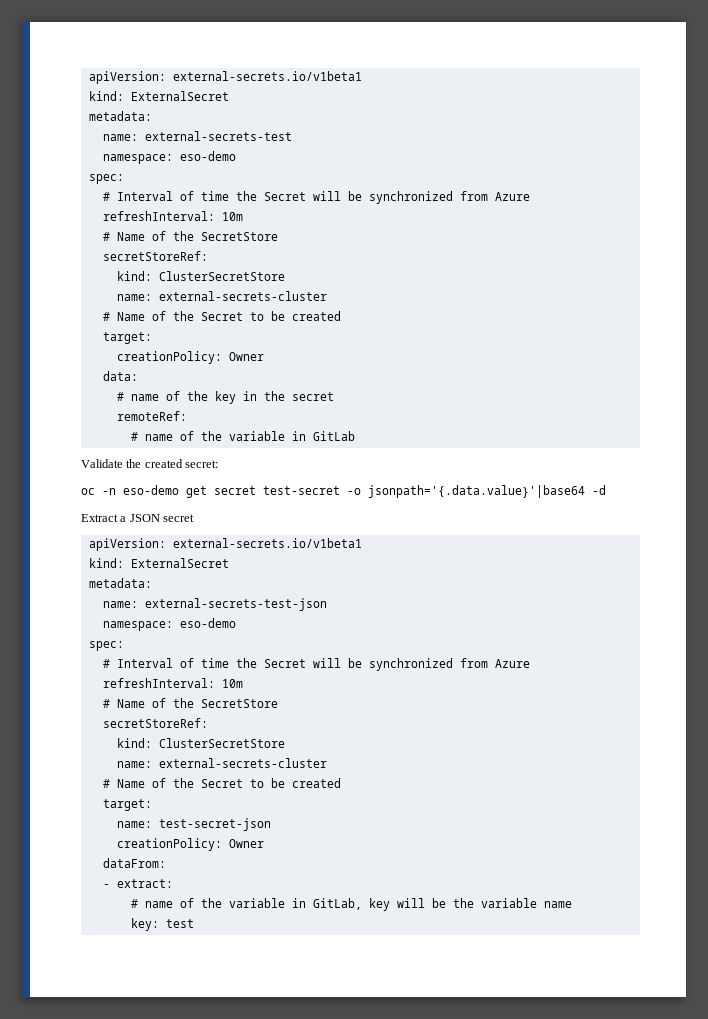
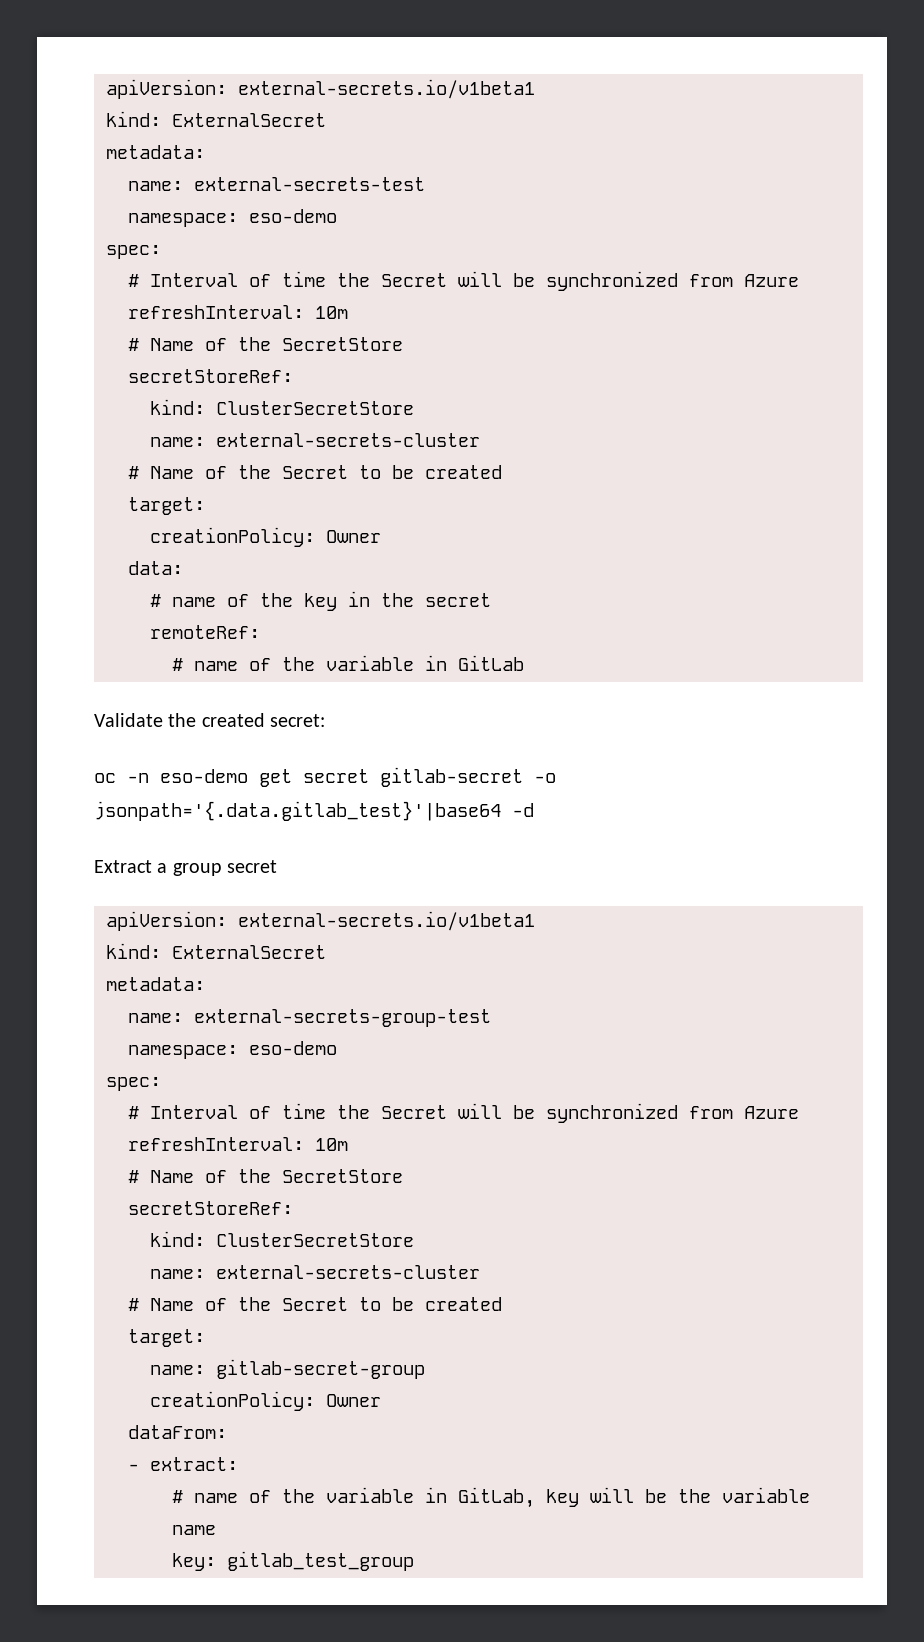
[263,485,585,498] test-secret -o jsonpath='{.data.value}'|base64 -> [380,767,556,787] [94,801,501,821] gitlab-secret -o jsonpath='{.data.gitlab_test}'|base64
[129,514,160,522] JSON -> [172,863,222,876] group
[144,598,327,611] external-secrets-test-json -> [194,1009,491,1027] external-secrets-group-test
[158,818,271,831] test-secret-json -> [216,1359,425,1379] gitlab-secret-group
[165,919,194,928] test -> [227,1551,414,1571] gitlab_test_group

